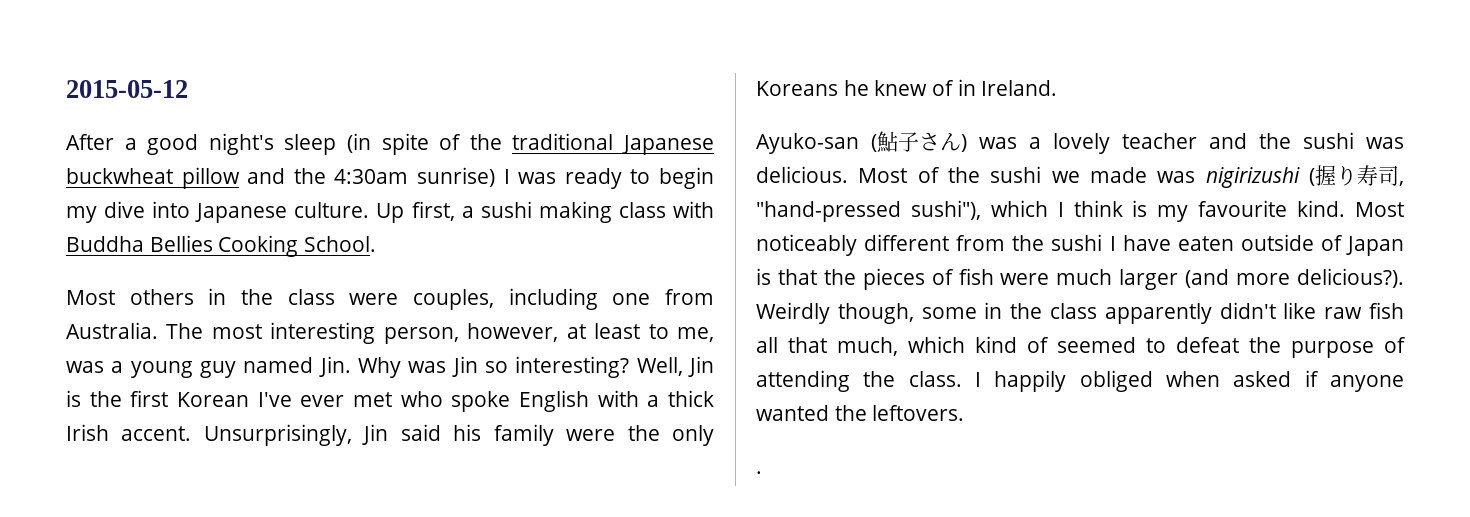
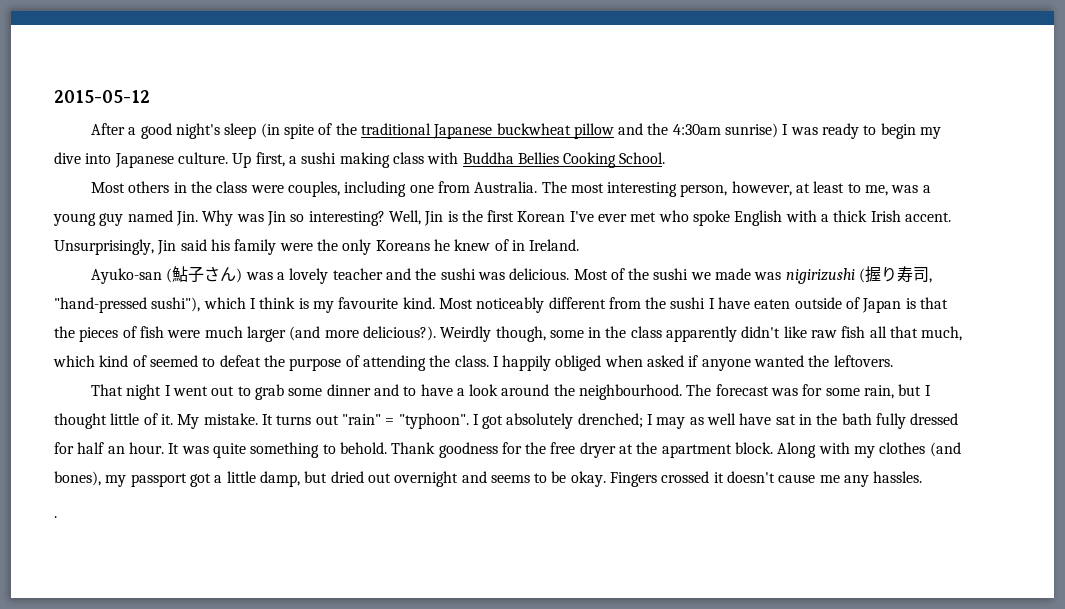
(965, 413) none -> [90,384,931,400] [54,413,959,429] [54,442,961,458] [54,471,923,487] // That night I went out to grab some dinner and to have a look around the neighbourhood. The forecast was for some rain, but I thought little of it. My mistake. It turns out "rain" = "typhoon". I got absolutely drenched; I may as well have sat in the bath fully dressed for half an hour. It was quite something to behold. Thank goodness for the free dryer at the apartment block. Along with my clothes (and bones), my passport got a little damp, but dried out overnight and seems to be okay. Fingers crossed it doesn't cause me any hassles.

